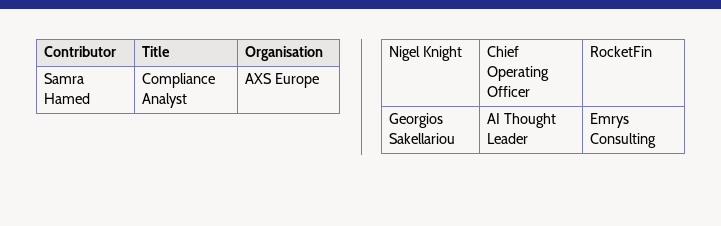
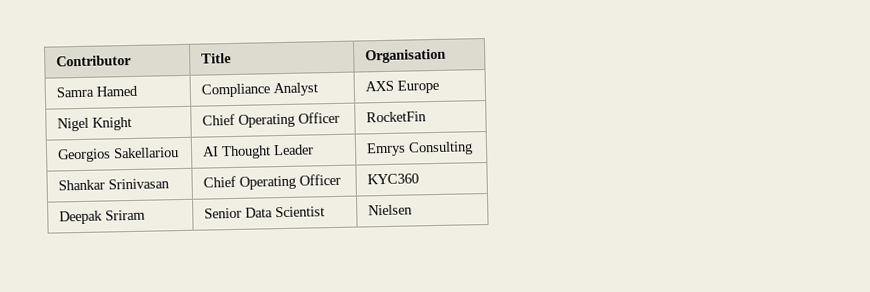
(657, 140) none -> [57,178,170,191] [202,173,341,190] [366,173,419,185] [58,209,146,225] [203,206,325,219] [367,204,413,216] // Shankar Srinivasan | Chief Operating Officer | KYC360 // Deepak Sriram | Senior Data Scientist | Nielsen

